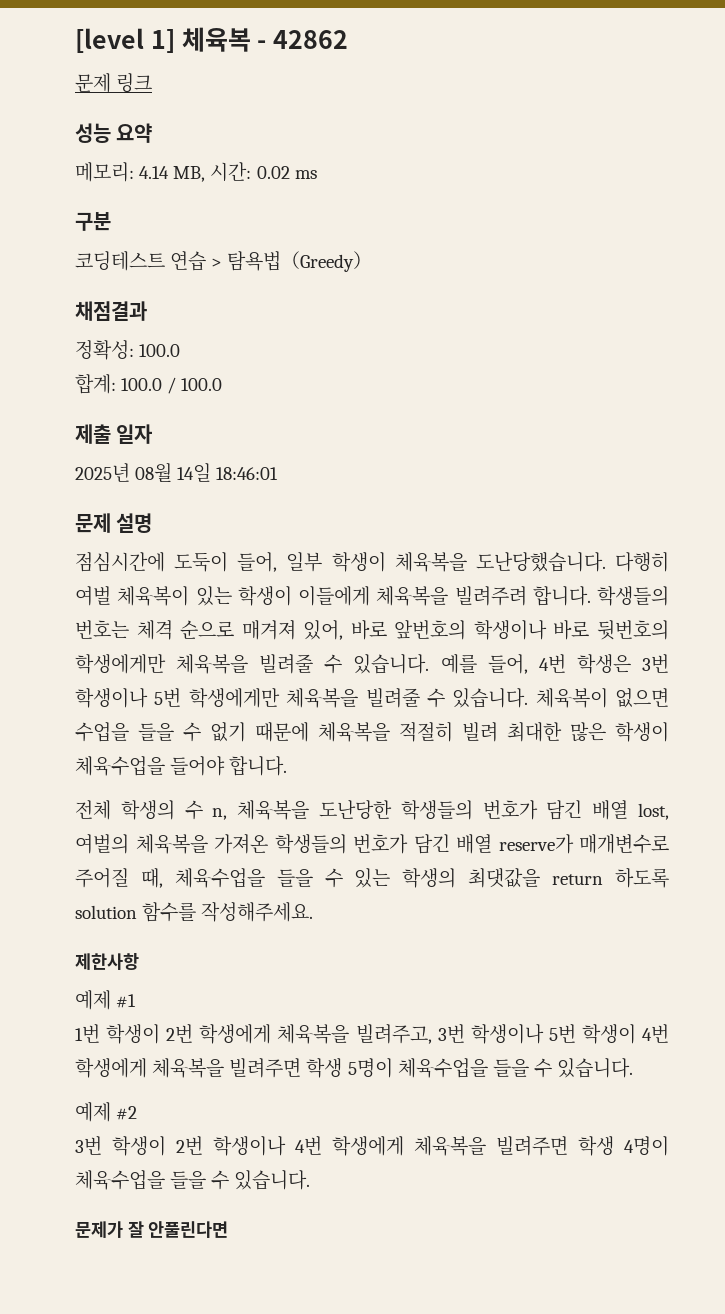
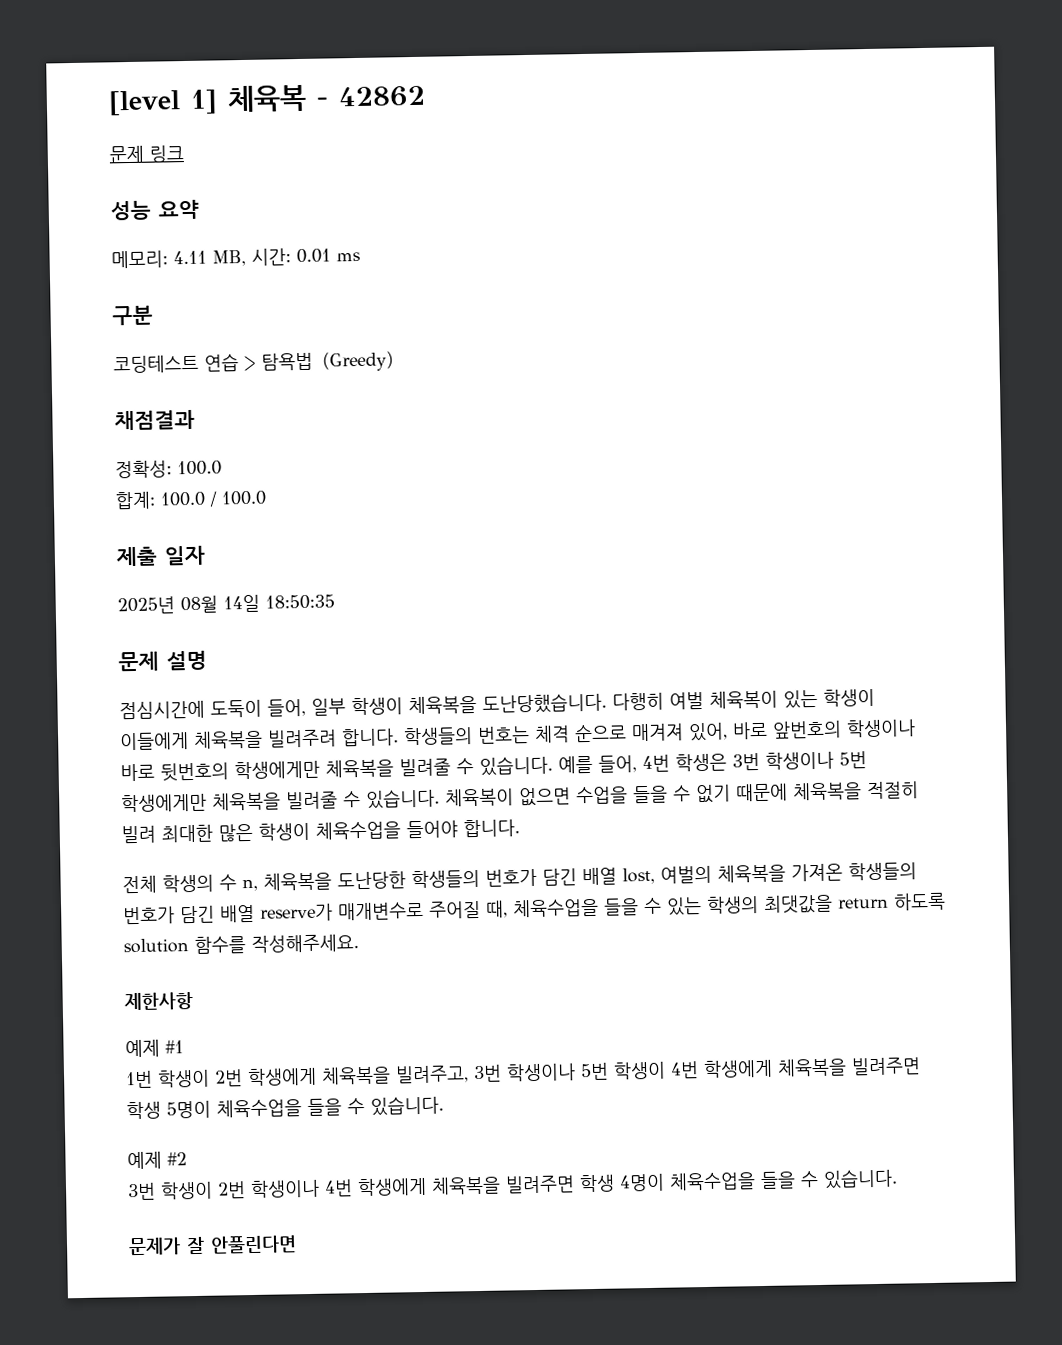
[139,166,170,179] 4.14 -> [173,250,207,265] 4.11
[256,166,290,179] 0.02 -> [296,248,331,264] 0.01
[216,467,279,480] 18:46:01 -> [265,594,335,610] 18:50:35

